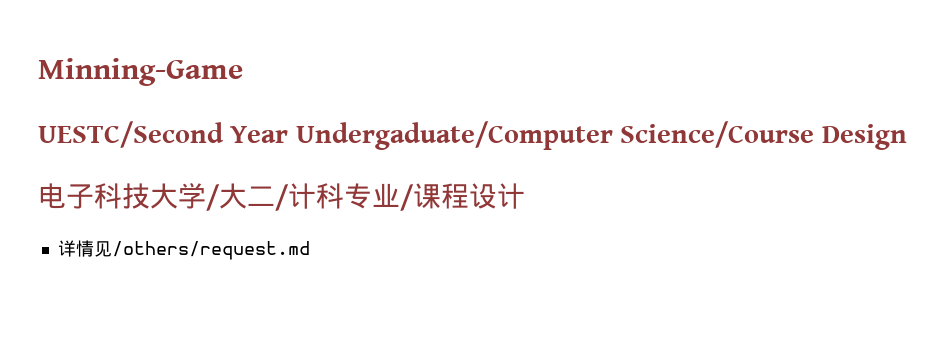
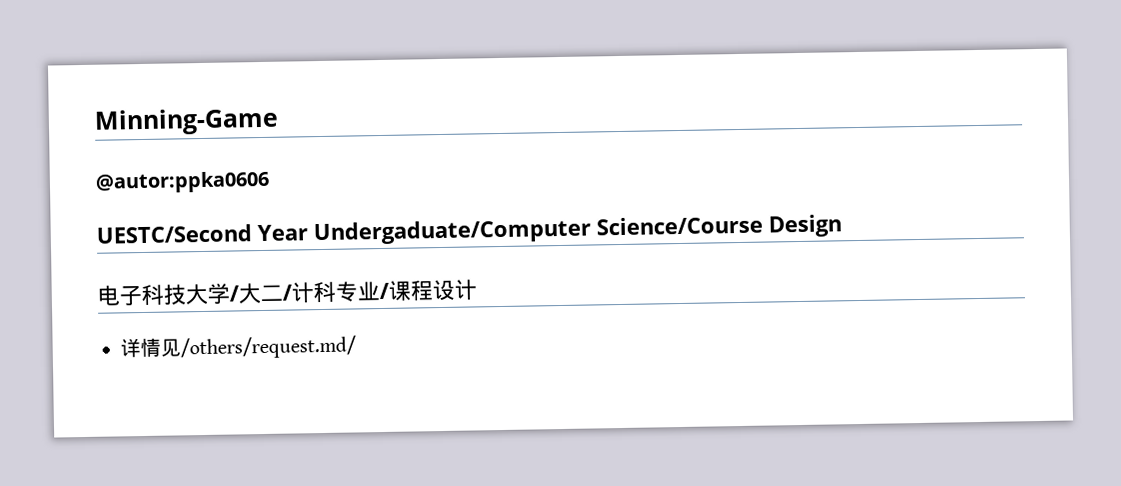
(243, 72) none -> [95,170,270,194] // @autor:ppka0606
[111,241,310,260] /others/request.md -> [180,335,356,360] /others/request.md/

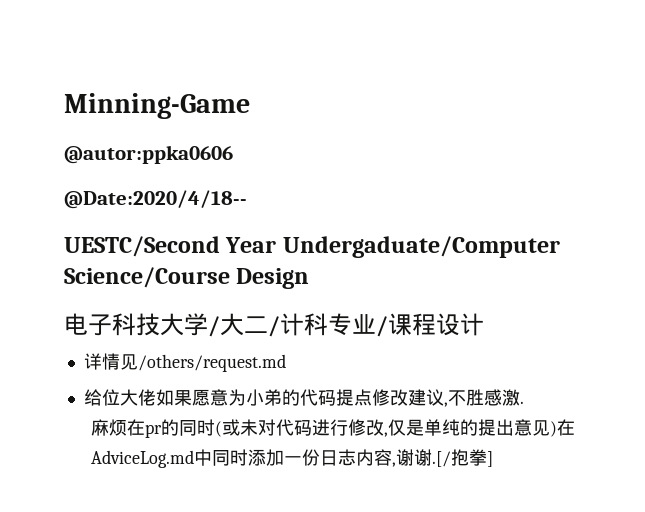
(270, 182) none -> [64,190,247,209] // @Date:2020/4/18--
[180,335,356,360] /others/request.md/ -> [137,354,286,372] [83,389,524,407] [90,419,575,438] [90,449,493,468] /others/request.md // 给位大佬如果愿意为小弟的代码提点修改建议,不胜感激. // 麻烦在pr的同时(或未对代码进行修改,仅是单纯的提出意见)在AdviceLog.md中同时添加一份日志内容,谢谢.[/抱拳]

